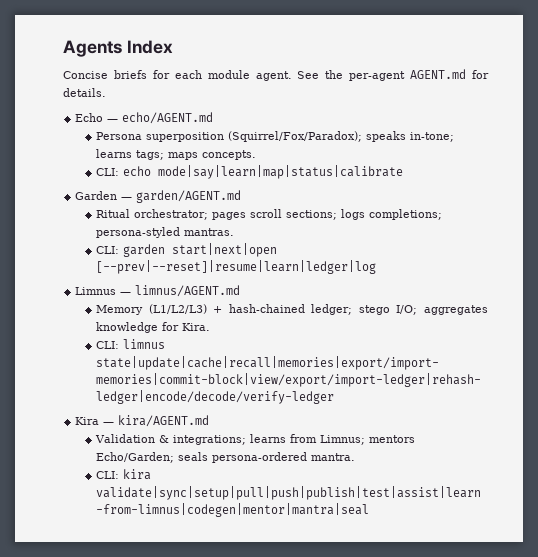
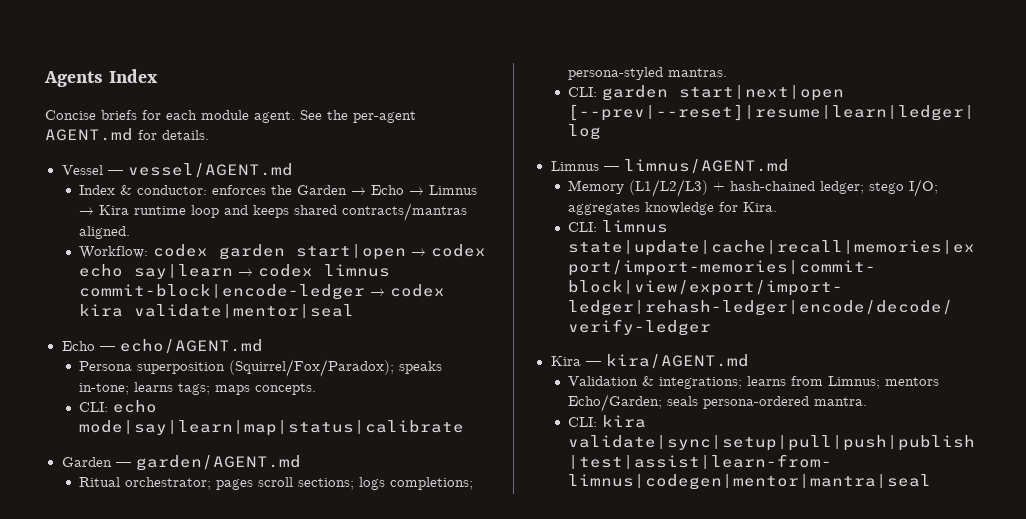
(106, 92) none -> [61,163,293,178] [79,185,478,195] [79,203,468,221] [79,226,131,239] [79,244,487,260] [79,264,391,279] [79,284,446,300] [79,304,355,318] // Vessel — vessel/AGENT.md // Index & conductor: enforces the Garden → Echo → Limnus → Kira runtime loop and keeps shared contracts/mantras aligned. // Workflow: codex garden start|open → codex echo say|learn → codex limnus commit-block|encode-ledger → codex kira validate|mentor|seal

